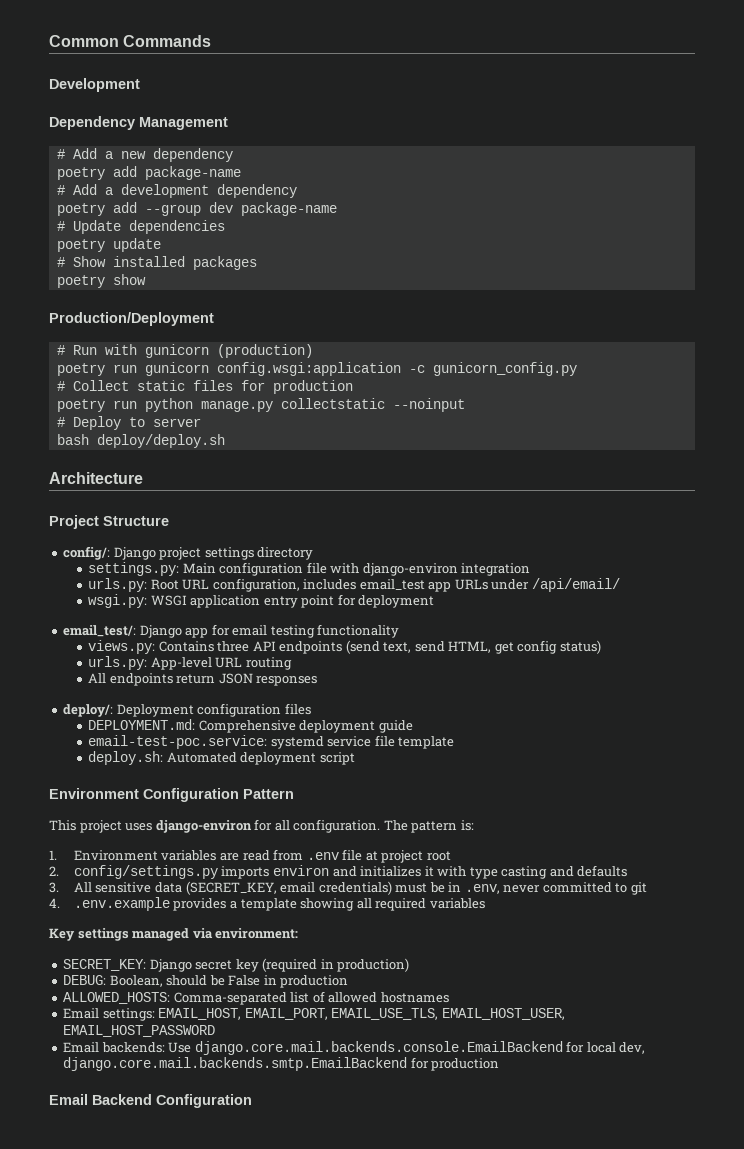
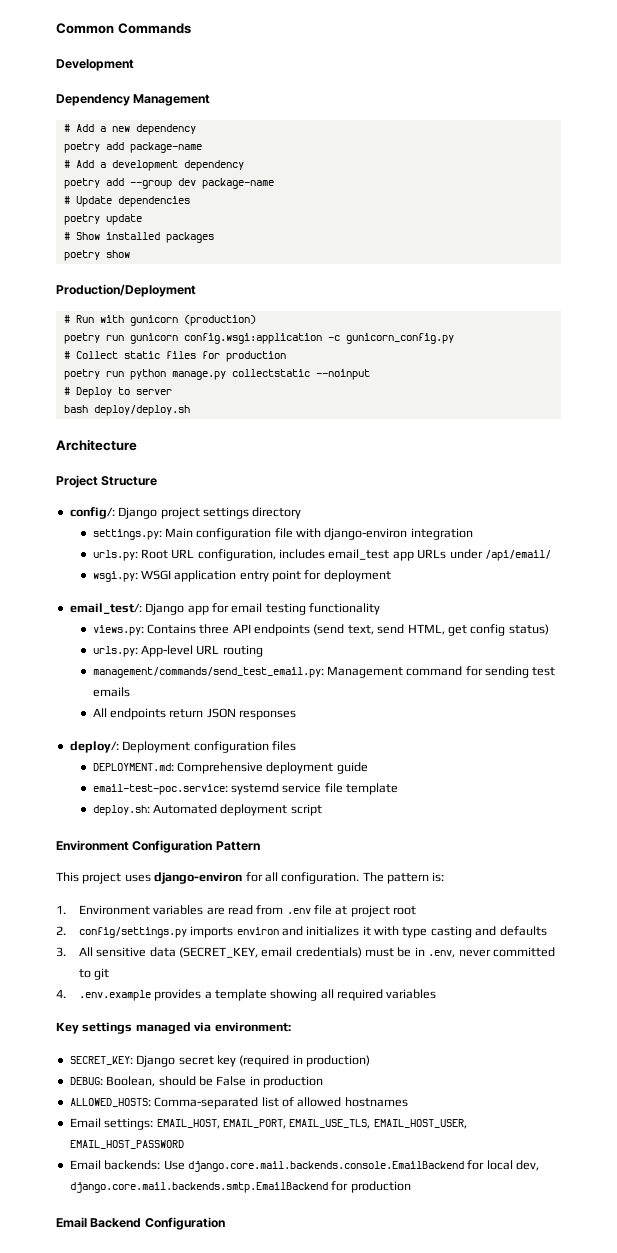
(292, 663) none -> [92,666,556,678] [92,687,130,697] // management/commands/send_test_email.py: Management command for sending test emails

